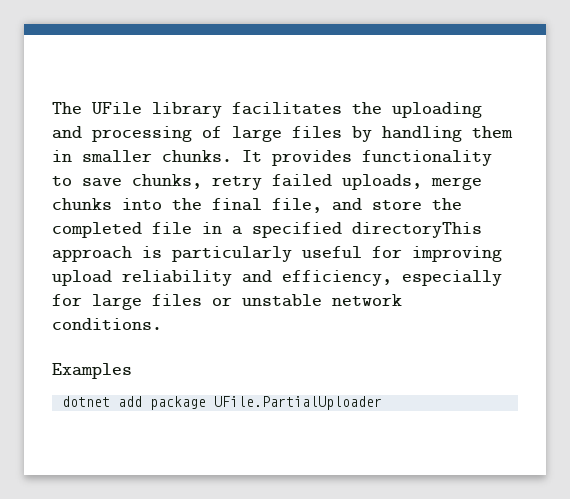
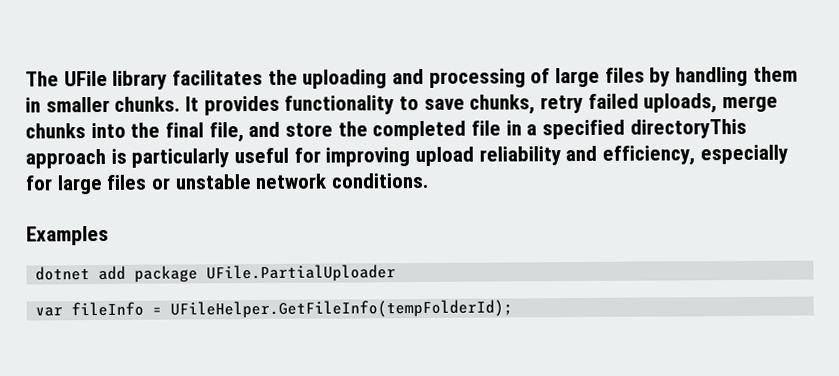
(383, 403) none -> [35,299,514,319] // var fileInfo = UFileHelper.GetFileInfo(tempFolderId);

